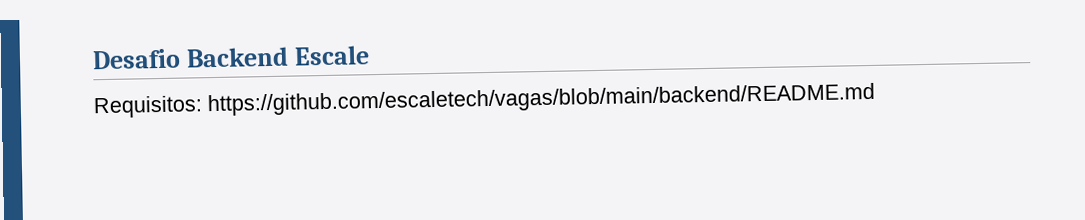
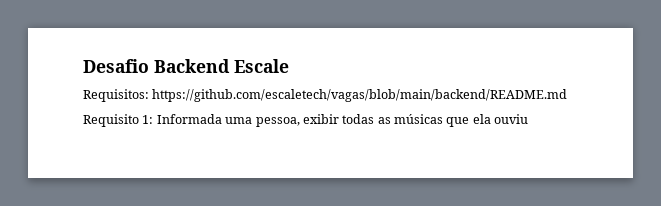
(875, 99) none -> [83,114,529,127] // Requisito 1: Informada uma pessoa, exibir todas as músicas que ela ouviu

